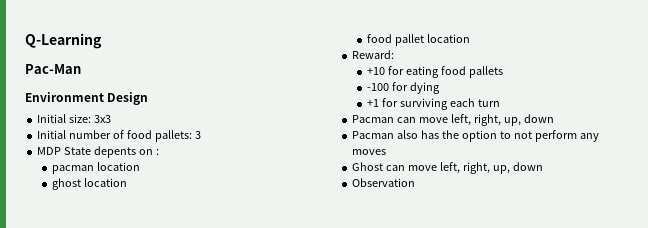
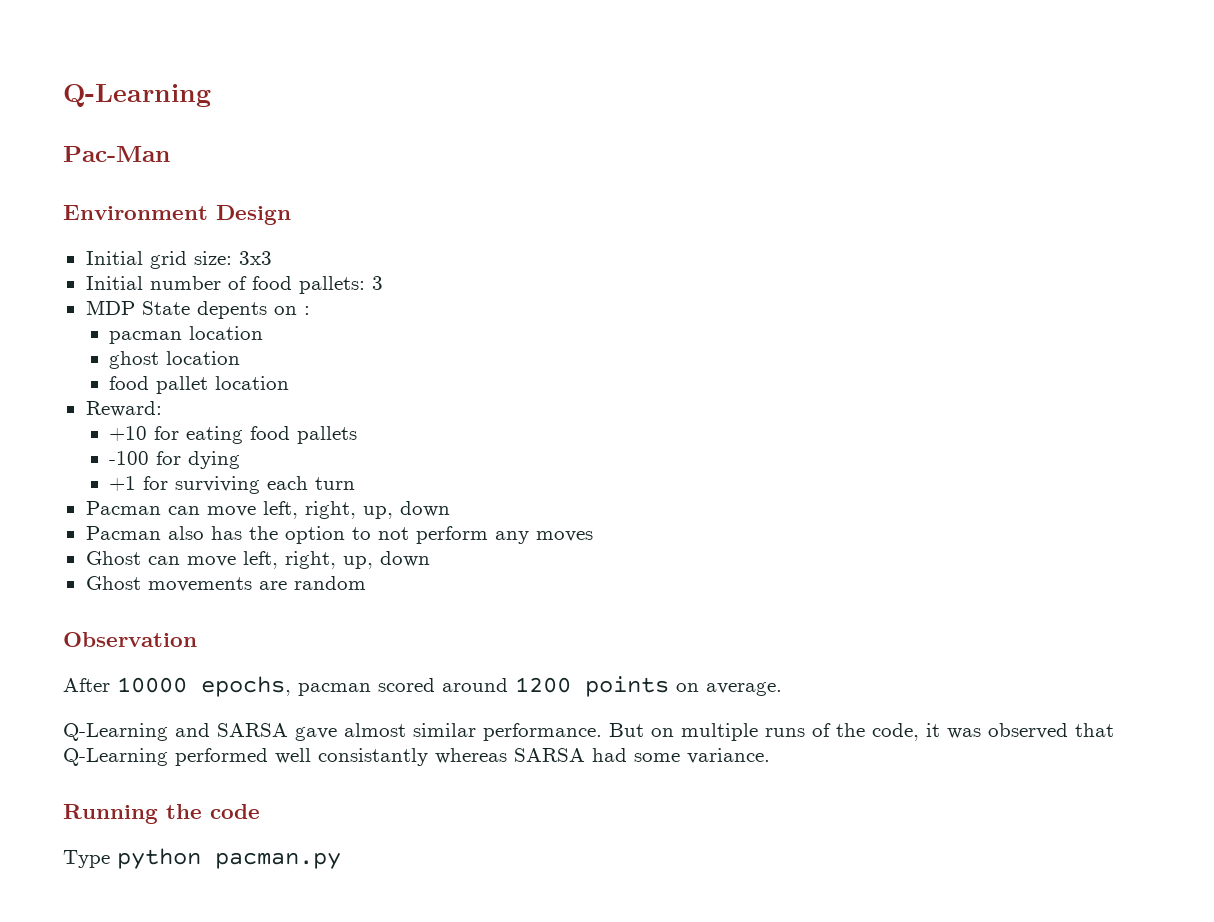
(67, 118) none -> [149,251,187,269] grid
[352,178,416,187] Observation -> [85,576,366,592] [63,632,197,647] [63,676,782,697] [63,723,1114,741] [63,748,770,766] [63,804,260,824] [63,848,341,869] Ghost movements are random // Observation // After 10000 epochs, pacman scored around 1200 points on average. // Q-Learning and SARSA gave almost similar performance. But on multiple runs of the code, it was observed that Q-Learning performed well consistantly whereas SARSA had some variance. // Running the code // Type python pacman.py

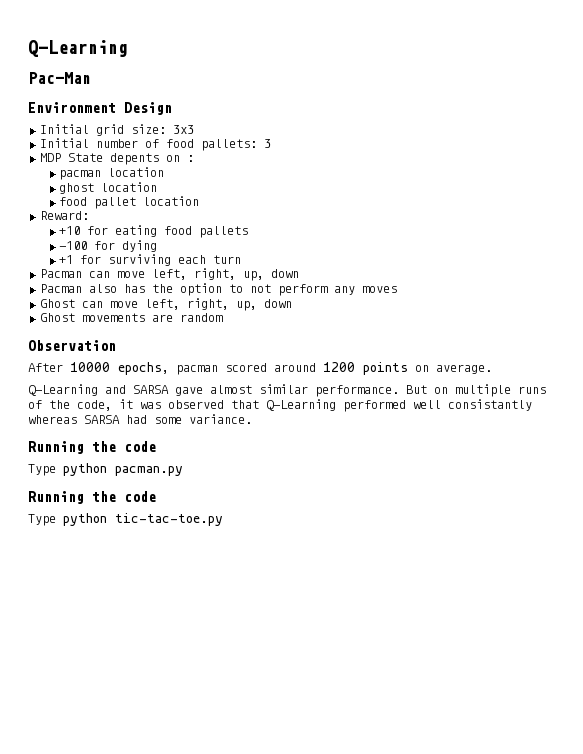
(341, 860) none -> [28,491,156,504] [28,513,223,526] // Running the code // Type python tic-tac-toe.py

